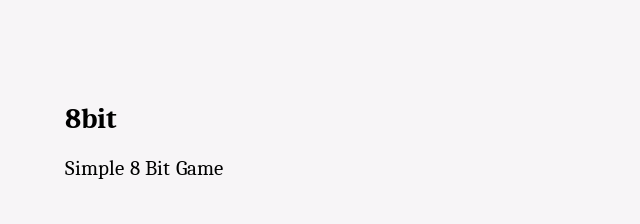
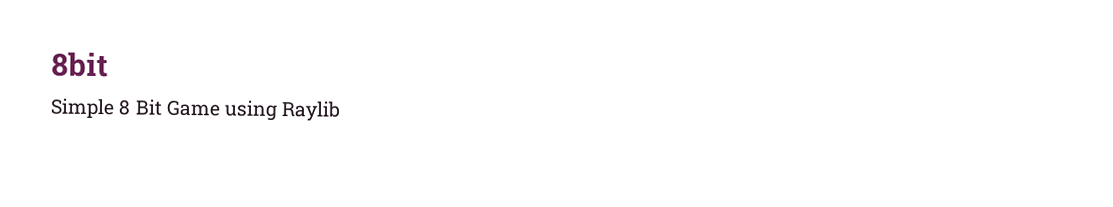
(223, 168) none -> [224,100,342,122] using Raylib

